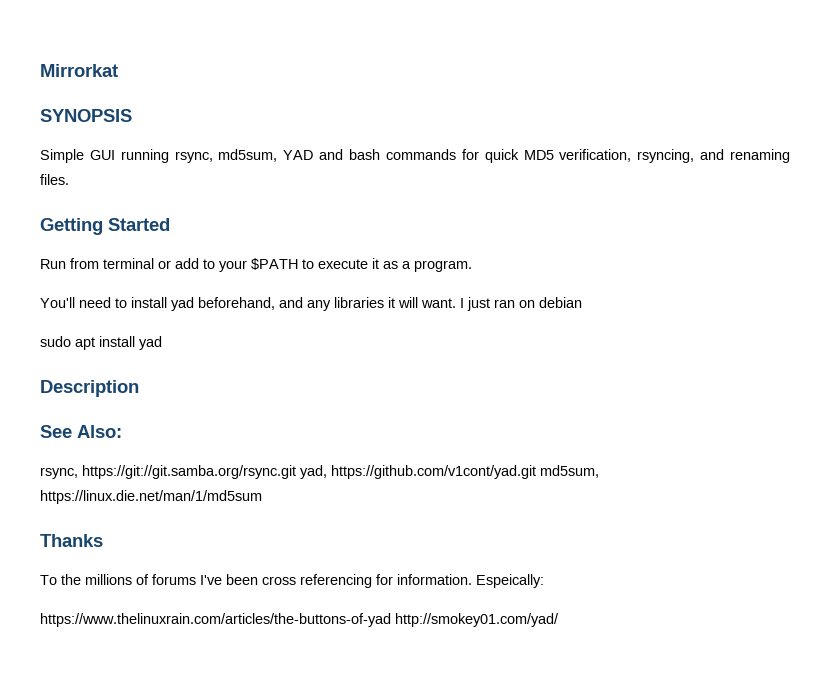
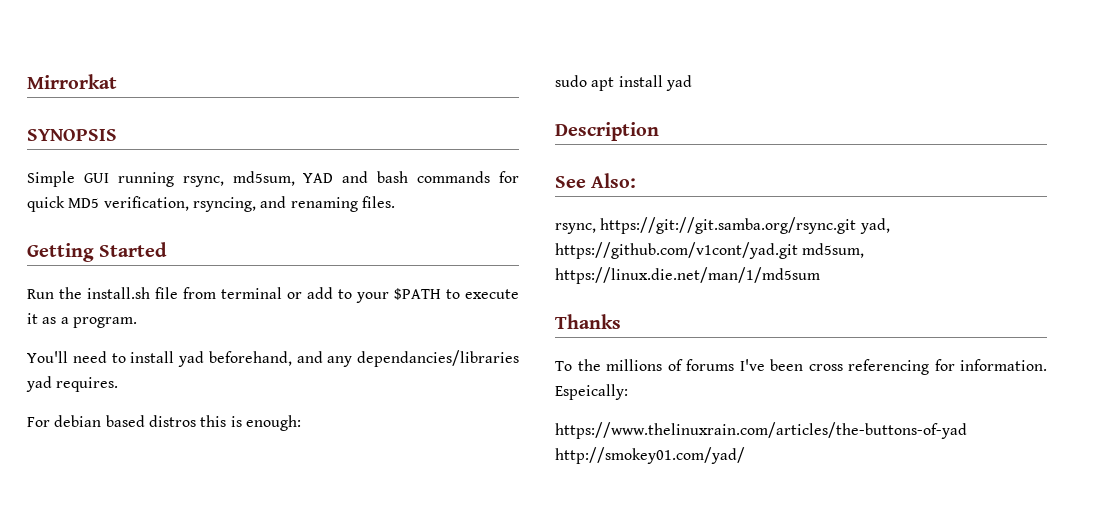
(66, 264) none -> [59,287,178,299] the install.sh file
[334,297,582,311] libraries it will want. I just ran on debian -> [357,350,519,367] [26,376,119,392] [27,415,301,431] dependancies/libraries yad requires. // For debian based distros this is enough:

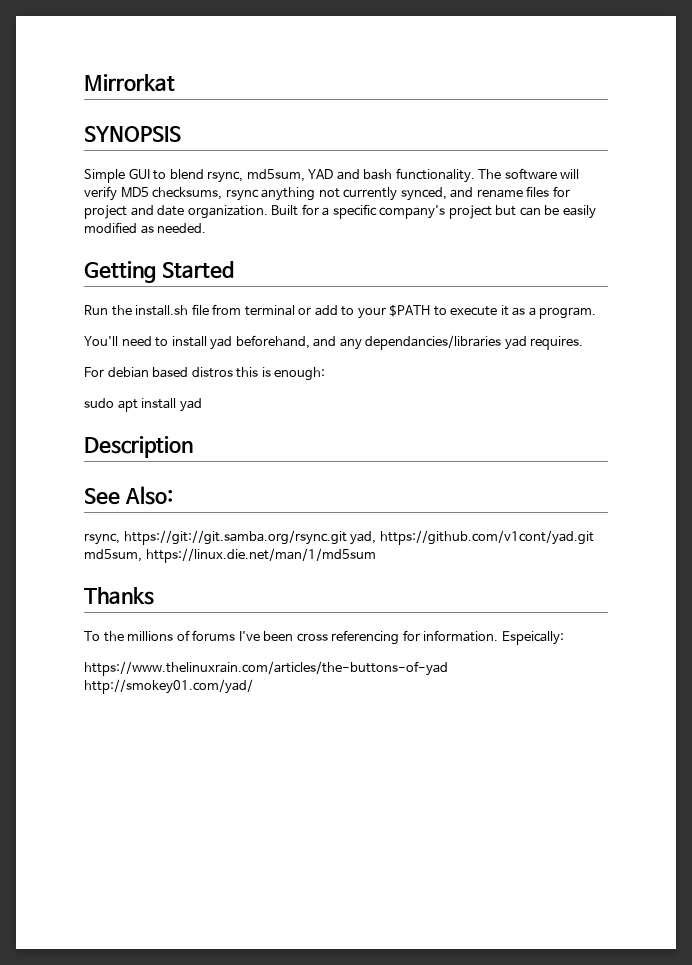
[117,172,174,187] running -> [153,169,204,180] to blend
[417,171,520,183] [27,196,395,212] commands for quick MD5 verification, rsyncing, and renaming files. -> [395,168,580,183] [84,186,570,201] [84,204,596,219] [84,222,207,234] functionality. The software will verify MD5 checksums, rsync anything not currently synced, and rename files for project and date organization. Built for a specific company's project but can be easily modified as needed.

